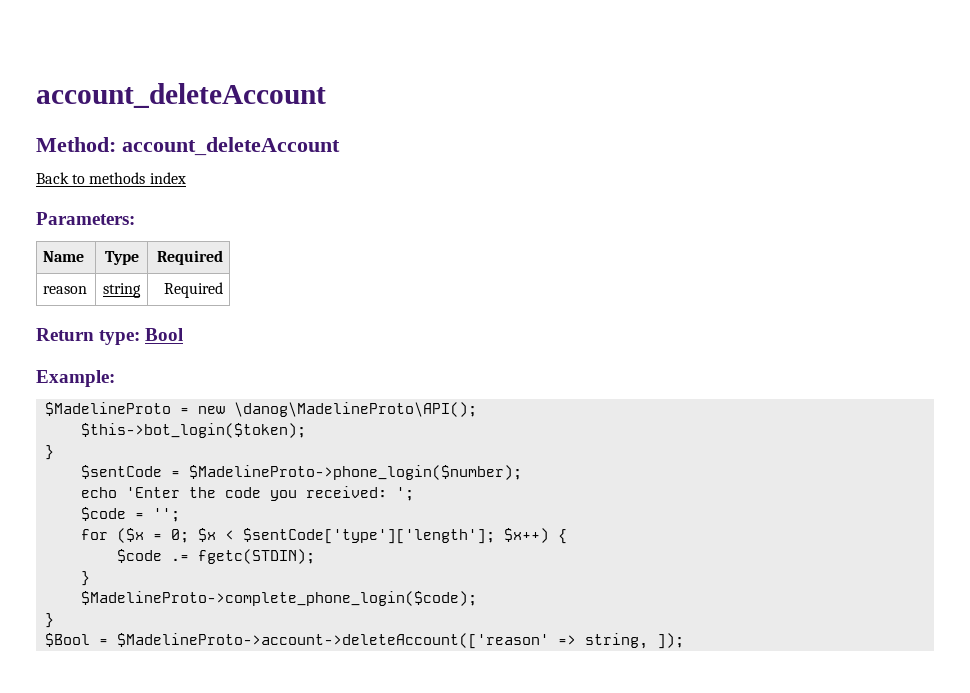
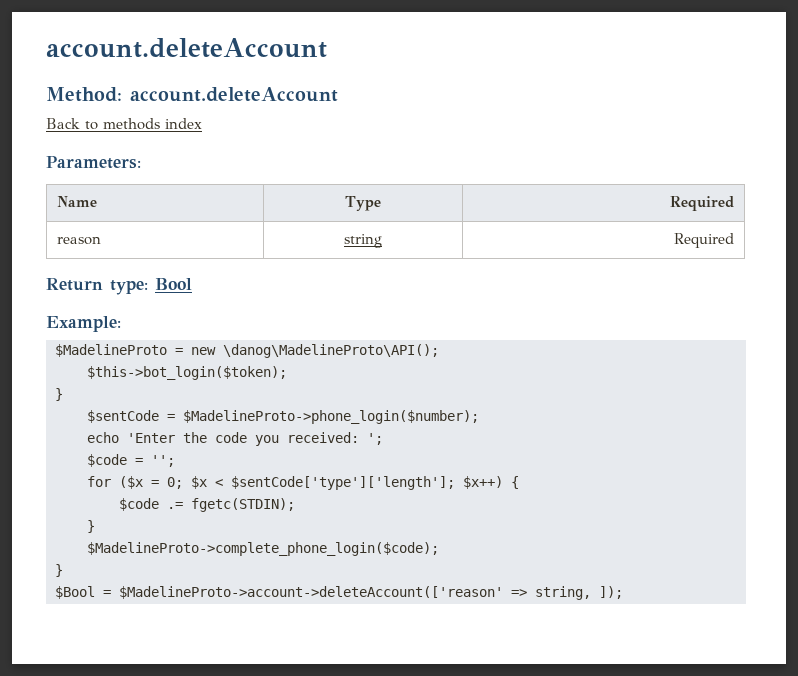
[36,83,326,108] account_deleteAccount -> [46,38,327,58] account.deleteAccount
[122,137,340,156] account_deleteAccount -> [130,87,338,102] account.deleteAccount

